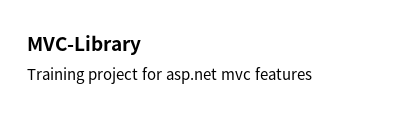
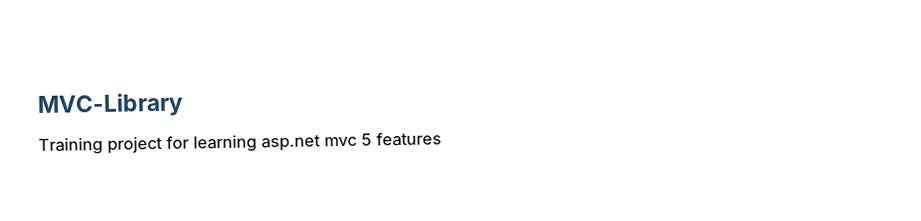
(163, 73) none -> [193,134,257,153] learning
(252, 75) none -> [361,133,372,146] 5

